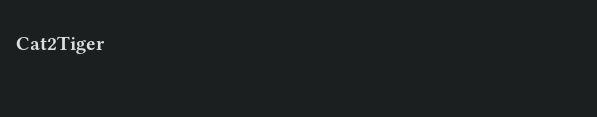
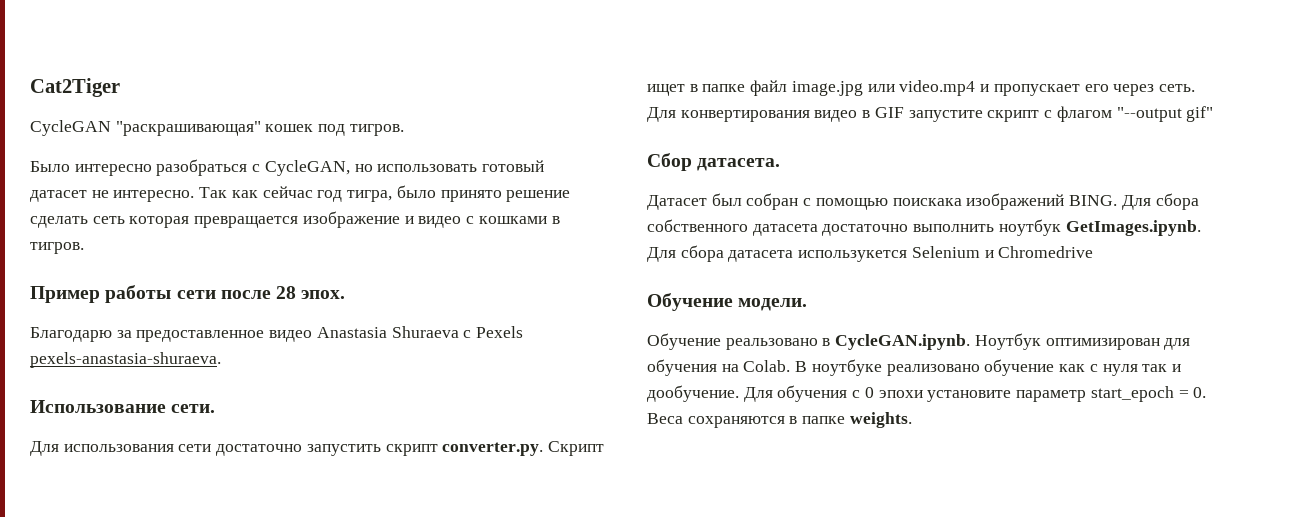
(105, 45) none -> [30,120,404,136] [30,159,545,176] [30,185,571,202] [30,211,560,228] [30,242,84,254] [30,285,346,303] [30,326,524,342] [30,352,221,368] [30,400,216,413] [30,441,605,456] [647,80,1195,96] [647,106,1214,122] [647,153,781,171] [647,193,1199,210] [647,219,1201,236] [647,245,1094,262] [647,293,808,311] [647,333,1191,350] [647,359,1181,376] [647,385,1207,402] [647,412,912,428] // CycleGAN "раскрашивающая" кошек под тигров. // Было интересно разобраться с CycleGAN, но использовать готовый датасет не интересно. Так как сейчас год тигра, было принято решение сделать сеть которая превращается изображение и видео с кошками в тигров. // Пример работы сети после 28 эпох. // Благодарю за предоставленное видео Anastasia Shuraeva с Pexels pexels-anastasia-shuraeva. // Использование сети. // Для использования сети достаточно запустить скрипт converter.py. Скрипт ищет в папке файл image.jpg или video.mp4 и пропускает его через сеть. Для конвертирования видео в GIF запустите скрипт с флагом "--output gif" // Сбор датасета. // Датасет был собран с помощью поискака изображений BING. Для сбора собственного датасета достаточно выполнить ноутбук GetImages.ipynb. Для сбора датасета использукется Selenium и Chromedrive // Обучение модели. // Обучение реальзовано в CycleGAN.ipynb. Ноутбук оптимизирован для обучения на Colab. В ноутбуке реализовано обучение как с нуля так и дообучение. Для обучения с 0 эпохи установите параметр start_epoch = 0. Веса сохраняются в папке weights.

